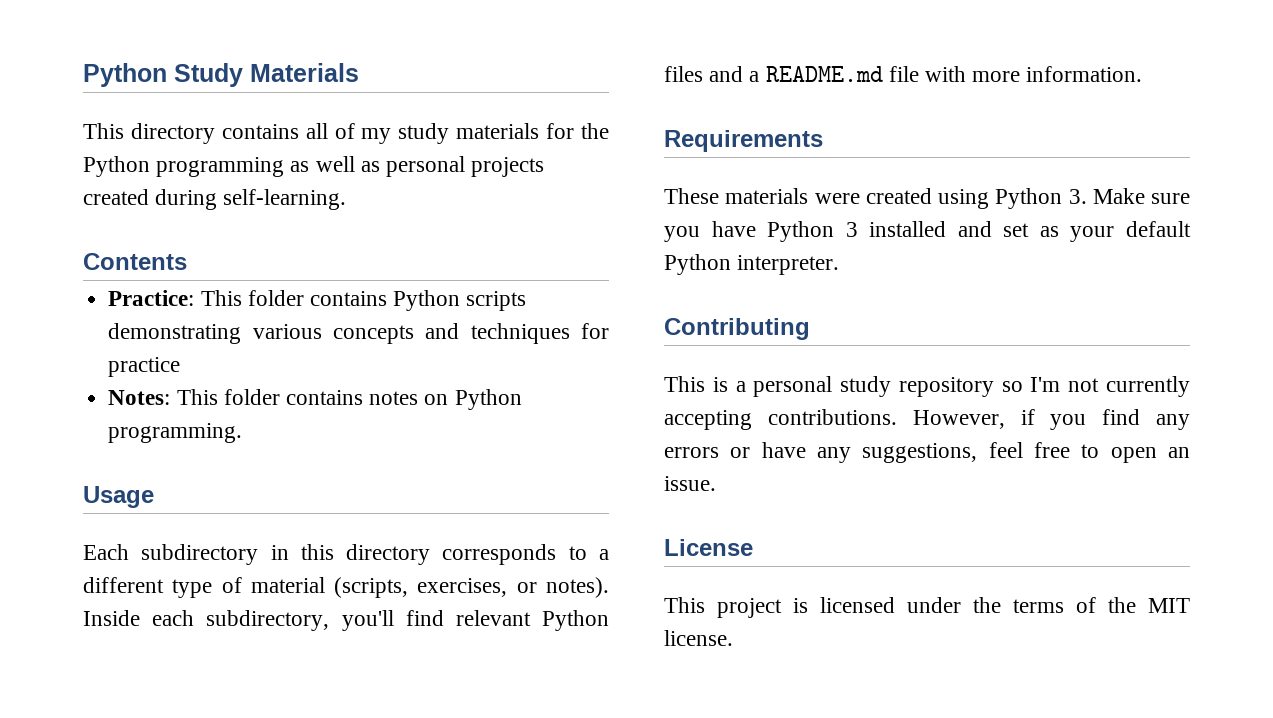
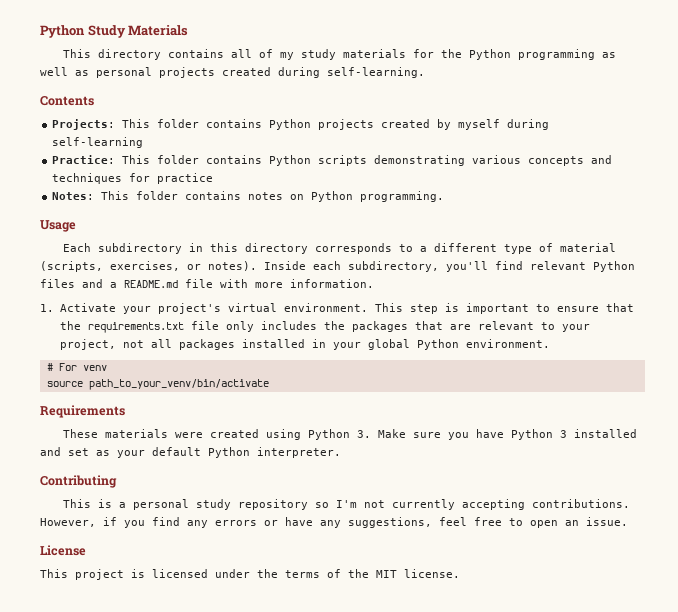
(187, 261) none -> [52,119,550,130] [52,137,144,148] // Projects: This folder contains Python projects created by myself during self-learning
(1143, 74) none -> [40,303,634,314] [59,321,590,333] [59,339,550,350] [46,363,107,371] [46,379,269,390] // 1. Activate your project's virtual environment. This step is important to ensure that the requirements.txt file only includes the packages that are relevant to your project, not all packages installed in your global Python environment. // # For venv // source path_to_your_venv/bin/activate

